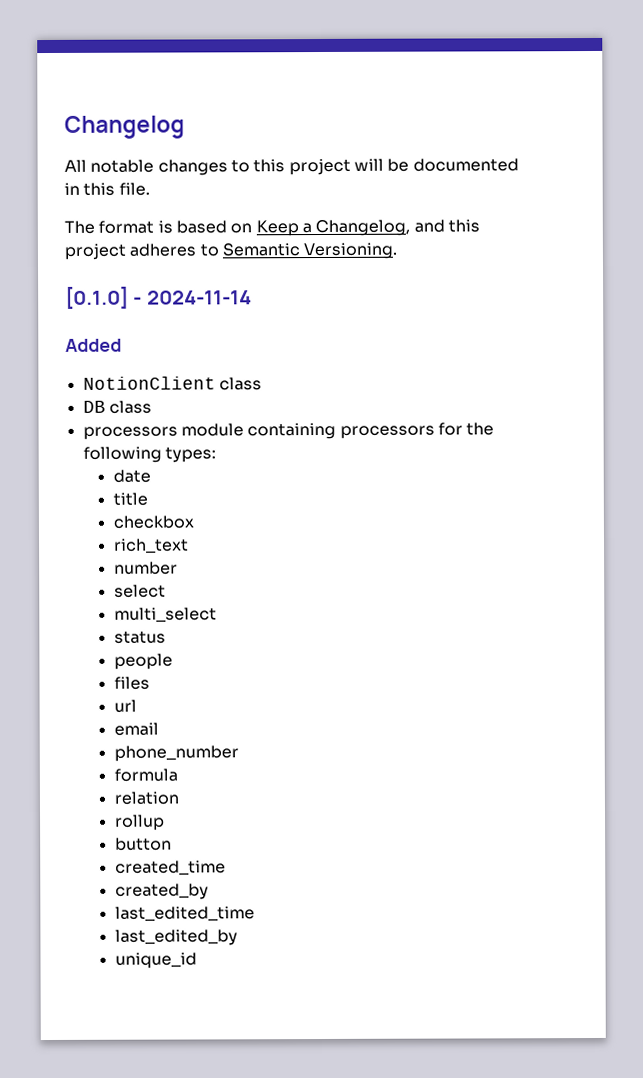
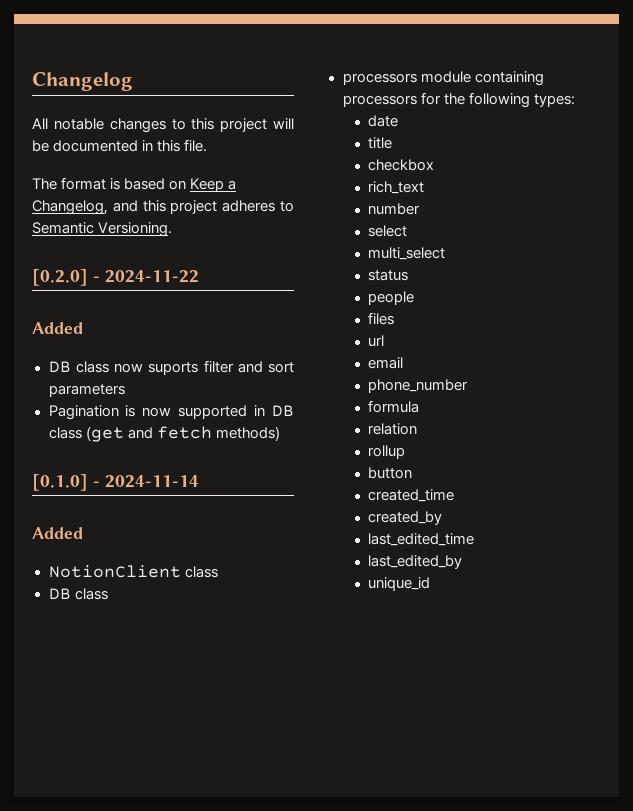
(398, 251) none -> [32,269,200,286] [32,322,83,334] [48,360,294,375] [48,384,125,397] [48,405,294,420] [48,426,280,442] // [0.2.0] - 2024-11-22 // Added // DB class now suports filter and sort parameters // Pagination is now supported in DB class (get and fetch methods)

